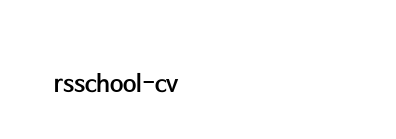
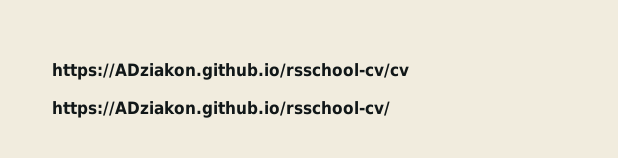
[54,72,179,93] rsschool-cv -> [52,63,409,80] [52,101,390,118] https://ADziakon.github.io/rsschool-cv/cv // https://ADziakon.github.io/rsschool-cv/

